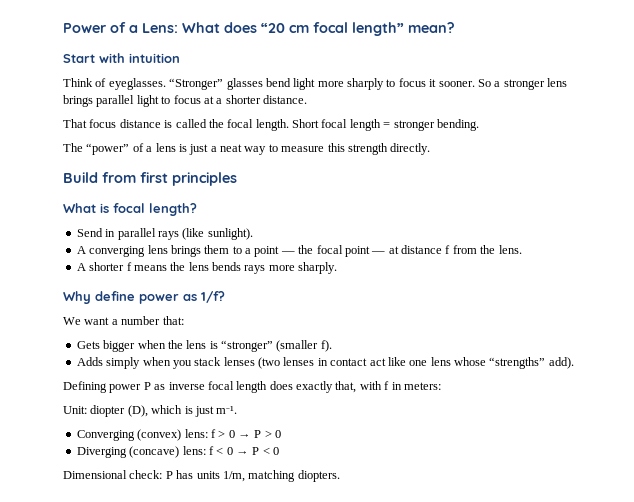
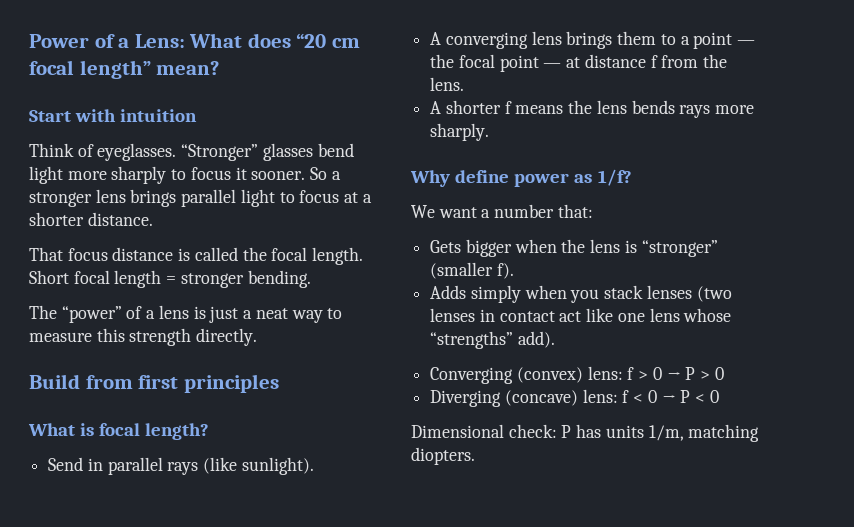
[63,381,441,393] [63,405,238,417] // Defining power P as inverse focal length does exactly that, with f in meters: // Unit: diopter (D), which is just m⁻¹. -> (555, 339) none

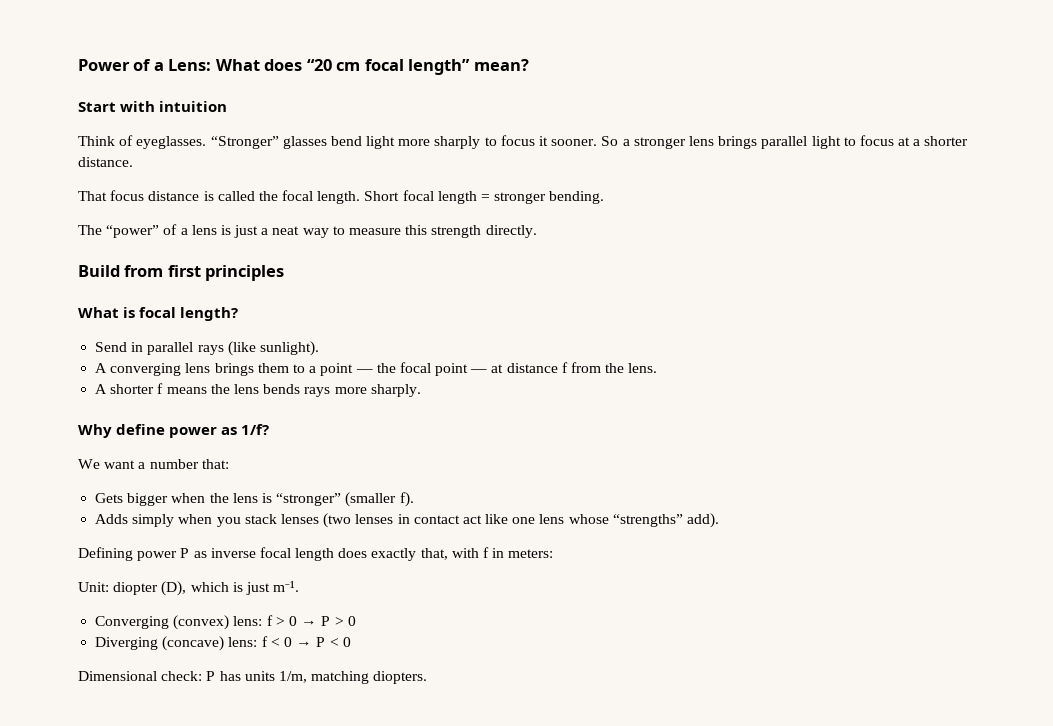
(555, 339) none -> [78,547,554,561] [78,581,300,596] // Defining power P as inverse focal length does exactly that, with f in meters: // Unit: diopter (D), which is just m⁻¹.

